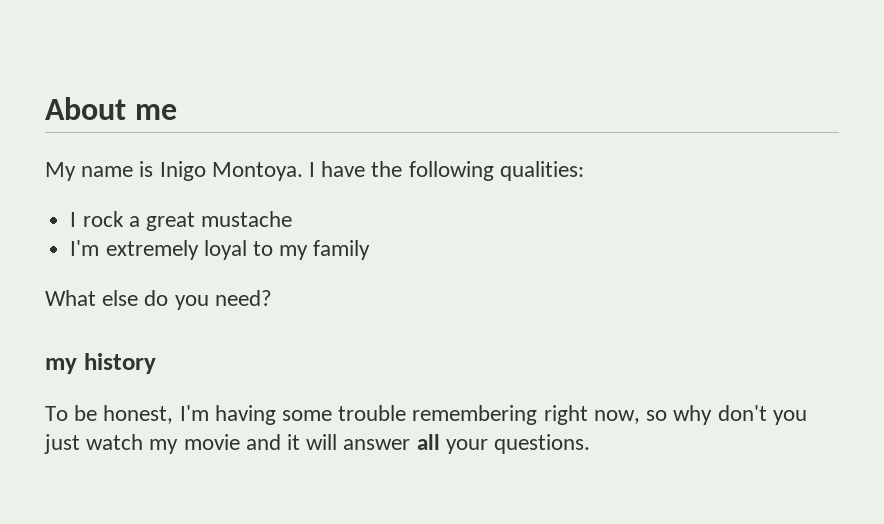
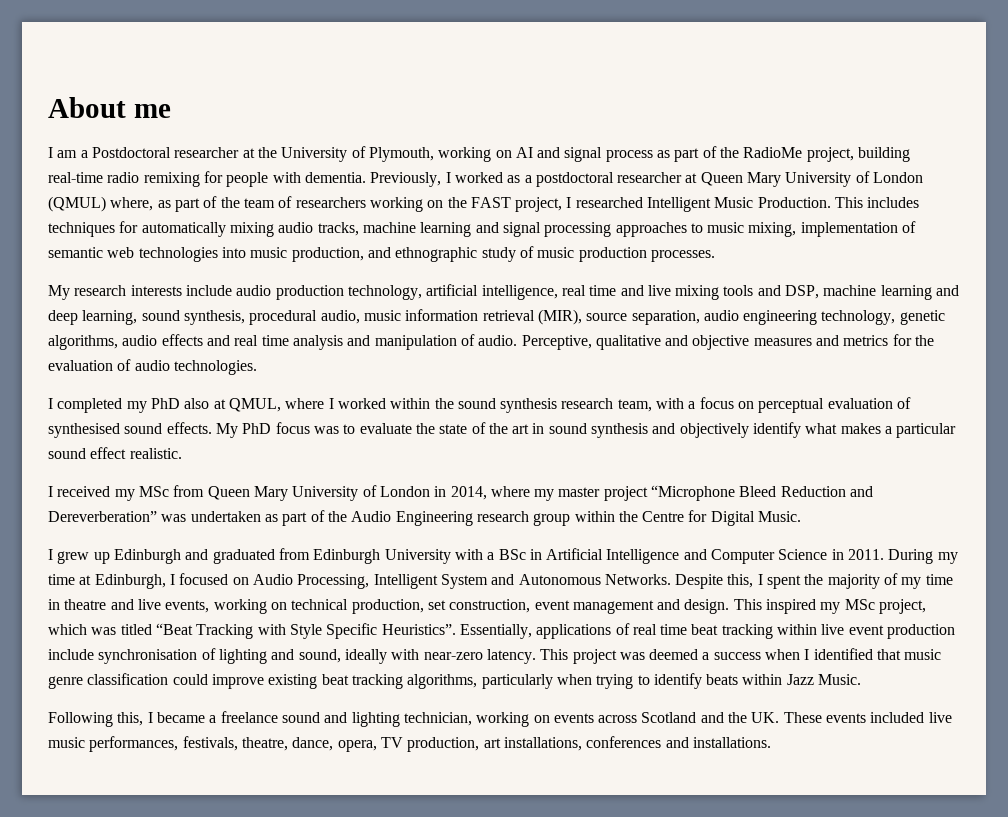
[45,161,584,181] [70,211,293,231] [70,240,371,260] [45,290,272,310] [45,353,156,374] [45,405,807,425] [44,434,591,454] My name is Inigo Montoya. I have the following qualities: // I rock a great mustache // I'm extremely loyal to my family // What else do you need? // my history // To be honest, I'm having some trouble remembering right now, so why don't you just watch my movie and it will answer all your questions. -> [48,146,911,162] [48,171,924,187] [48,196,920,212] [48,221,917,237] [48,246,715,262] [48,284,960,300] [48,309,945,325] [48,334,935,350] [48,359,257,375] [48,397,912,413] [48,422,957,438] [48,447,182,459] [48,485,874,501] [48,510,802,526] [48,548,958,564] [48,573,953,589] [48,599,927,614] [48,623,956,639] [48,648,942,664] [48,673,862,689] [48,711,952,727] [48,736,771,752] I am a Postdoctoral researcher at the University of Plymouth, working on AI and signal process as part of the RadioMe project, building real-time radio remixing for people with dementia. Previously, I worked as a postdoctoral researcher at Queen Mary University of London (QMUL) where, as part of the team of researchers working on the FAST project, I researched Intelligent Music Production. This includes techniques for automatically mixing audio tracks, machine learning and signal processing approaches to music mixing, implementation of semantic web technologies into music production, and ethnographic study of music production processes. // My research interests include audio production technology, artificial intelligence, real time and live mixing tools and DSP, machine learning and deep learning, sound synthesis, procedural audio, music information retrieval (MIR), source separation, audio engineering technology, genetic algorithms, audio effects and real time analysis and manipulation of audio. Perceptive, qualitative and objective measures and metrics for the evaluation of audio technologies. // I completed my PhD also at QMUL, where I worked within the sound synthesis research team, with a focus on perceptual evaluation of synthesised sound effects. My PhD focus was to evaluate the state of the art in sound synthesis and objectively identify what makes a particular sound effect realistic. // I received my MSc from Queen Mary University of London in 2014, where my master project “Microphone Bleed Reduction and Dereverberation” was undertaken as part of the Audio Engineering research group within the Centre for Digital Music. // I grew up Edinburgh and graduated from Edinburgh University with a BSc in Artificial Intelligence and Computer Science in 2011. During my time at Edinburgh, I focused on Audio Processing, Intelligent System and Autonomous Networks. Despite this, I spent the majority of my time in theatre and live events, working on technical production, set construction, event management and design. This inspired my MSc project, which was titled “Beat Tracking with Style Specific Heuristics”. Essentially, applications of real time beat tracking within live event production include synchronisation of lighting and sound, ideally with near-zero latency. This project was deemed a success when I identified that music genre classification could improve existing beat tracking algorithms, particularly when trying to identify beats within Jazz Music. // Following this, I became a freelance sound and lighting technician, working on events across Scotland and the UK. These events included live music performances, festivals, theatre, dance, opera, TV production, art installations, conferences and installations.

